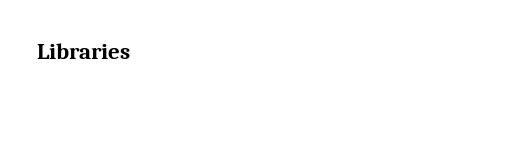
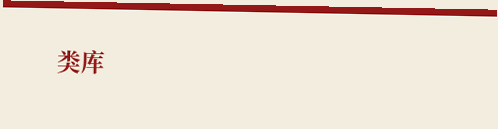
[37,43,130,59] Libraries -> [56,49,106,75] 类库

